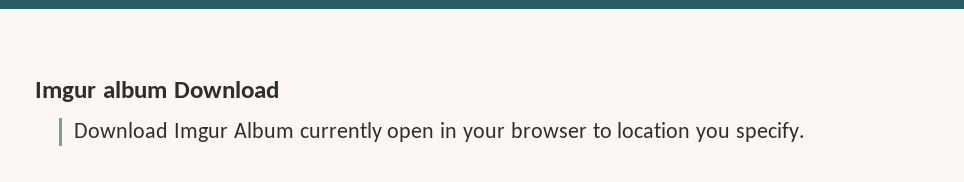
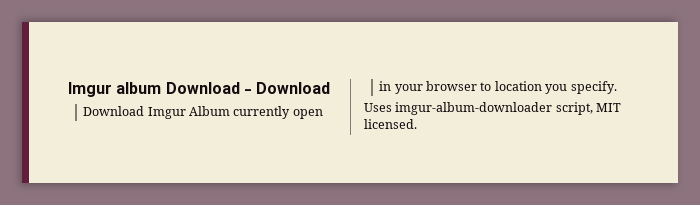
(279, 89) none -> [243,82,331,94] - Download
(806, 132) none -> [364,102,622,115] [364,119,417,129] // Uses imgur-album-downloader script, MIT licensed.

